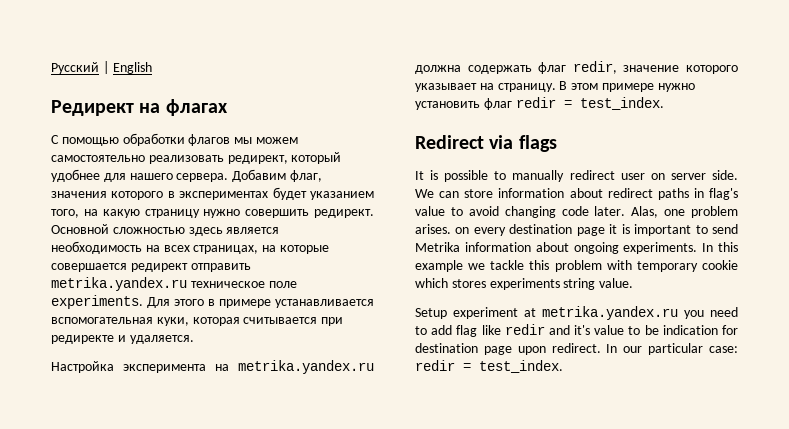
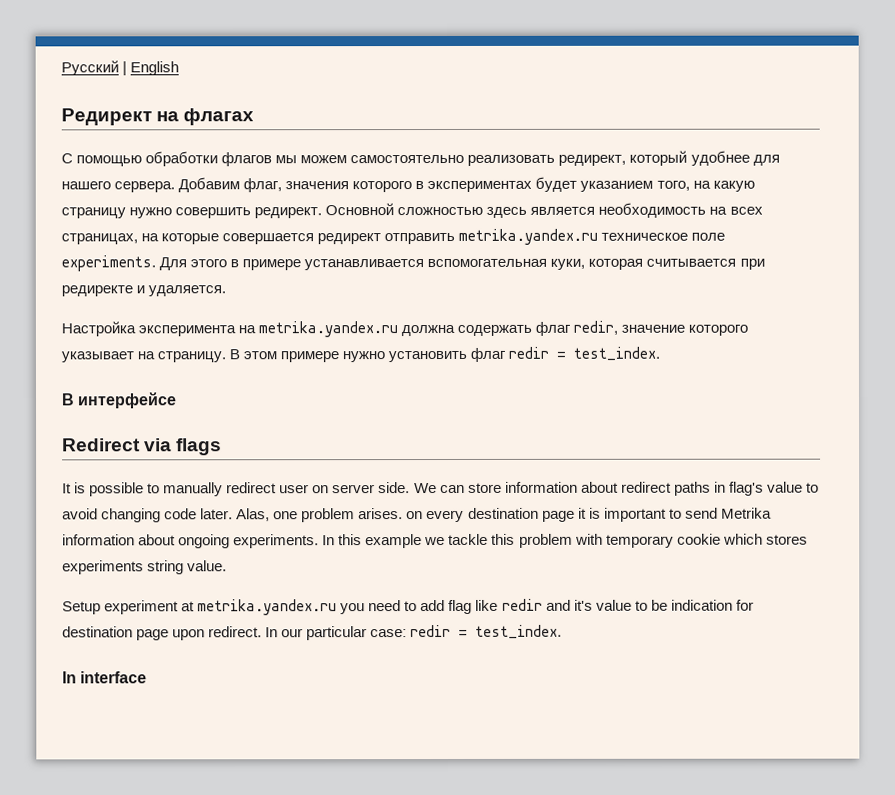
(664, 103) none -> [61,392,178,409] // В интерфейсе
(563, 366) none -> [62,671,148,684] // In interface

